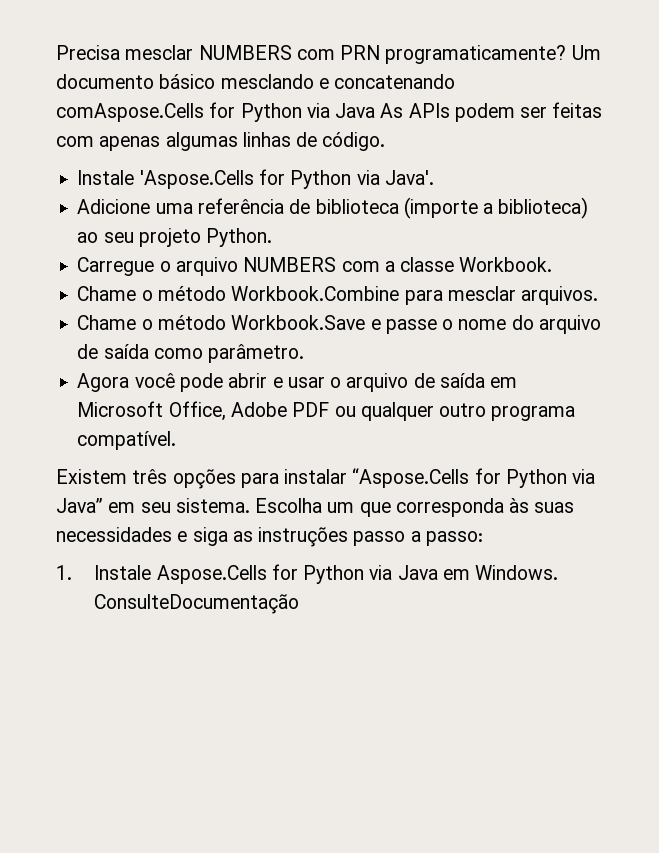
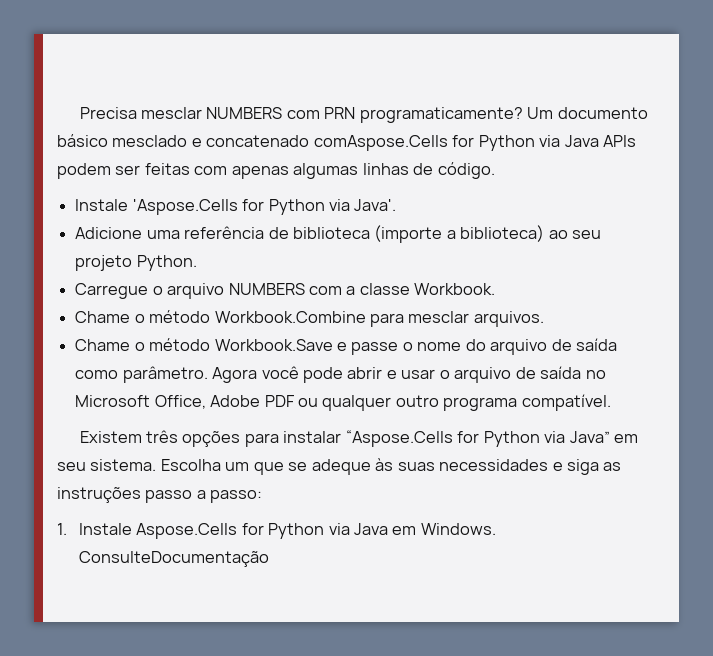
[220,74,456,89] mesclando e concatenando -> [112,135,310,147] mesclado e concatenado
[380,103,404,118] As -> (599, 141) none
(305, 353) // -> (208, 374) none
[490,377,518,388] em -> [585,370,606,379] no
[395,498,504,517] corresponda -> [288,459,371,475] se adeque

